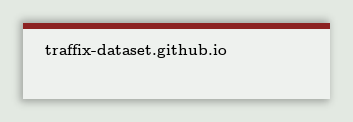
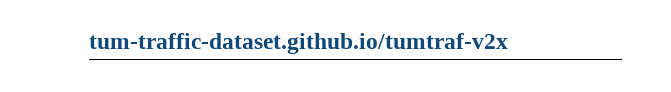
[45,44,227,58] traffix-dataset.github.io -> [89,33,508,54] tum-traffic-dataset.github.io/tumtraf-v2x

